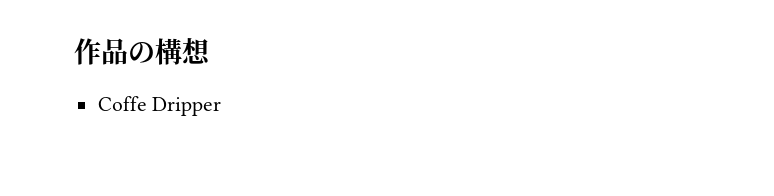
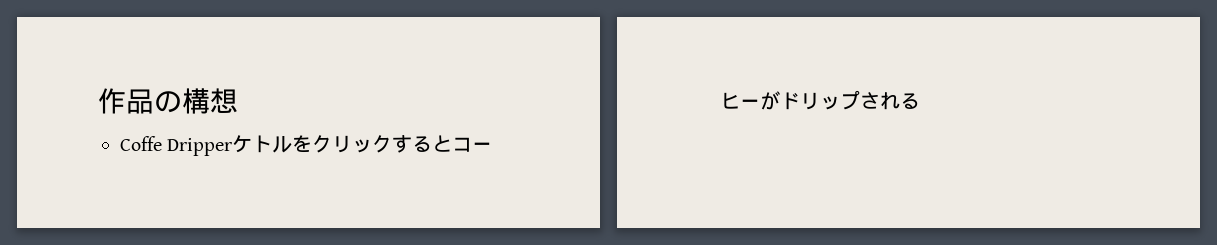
(222, 106) none -> [232,135,493,153] [720,90,920,110] ケトルをクリックするとコーヒーがドリップされる

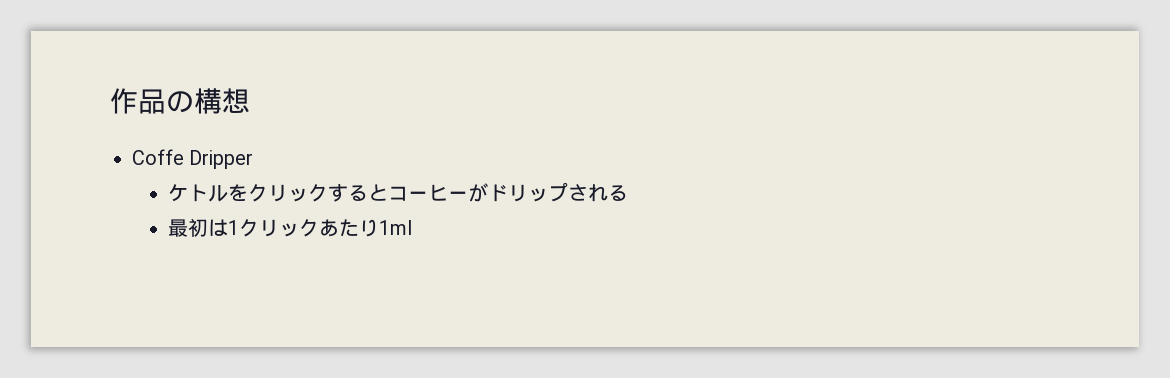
(233, 147) none -> (254, 159) //
(920, 101) none -> [167,218,412,237] // 最初は1クリックあたり1ml

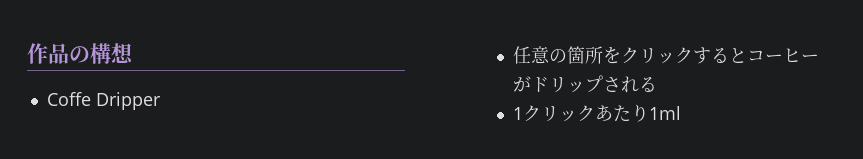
[167,184,228,202] ケトル -> [513,46,604,64] 任意の箇所
[167,218,228,237] 最初は -> (658, 84) none

